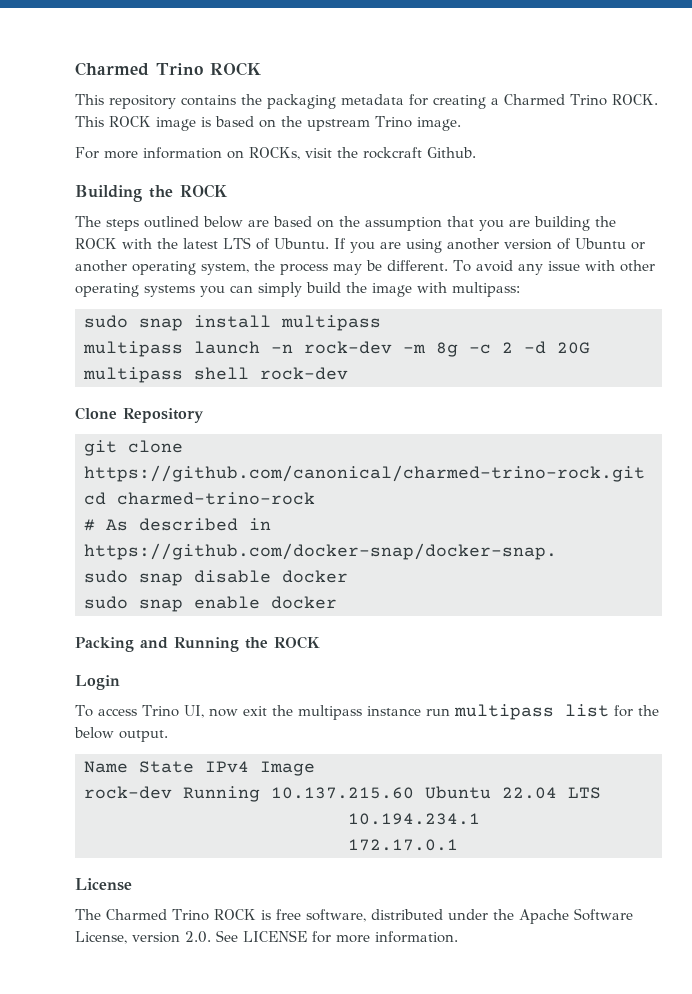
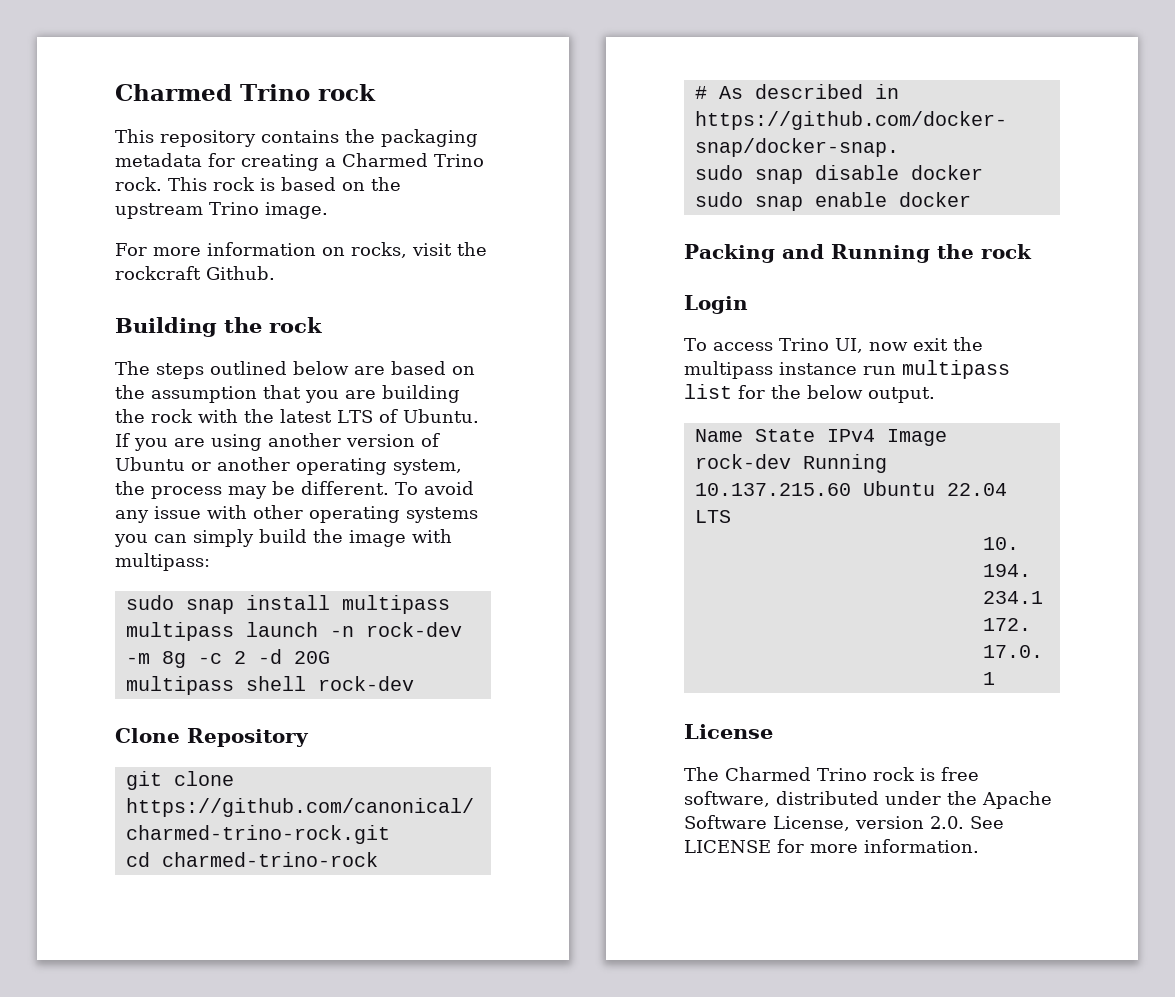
[75,62,261,76] Charmed Trino ROCK -> [115,84,376,101] Charmed Trino rock
[611,94,658,105] [75,116,196,131] ROCK. This ROCK image -> [115,177,255,191] rock. This rock
[249,147,300,160] ROCKs, -> [350,242,407,258] rocks,
[180,184,228,198] ROCK -> [269,317,322,333] rock
[75,238,117,249] ROCK -> [151,409,193,423] rock
[274,636,320,649] ROCK -> [981,244,1032,259] rock
[213,909,256,920] ROCK -> [873,767,915,781] rock

